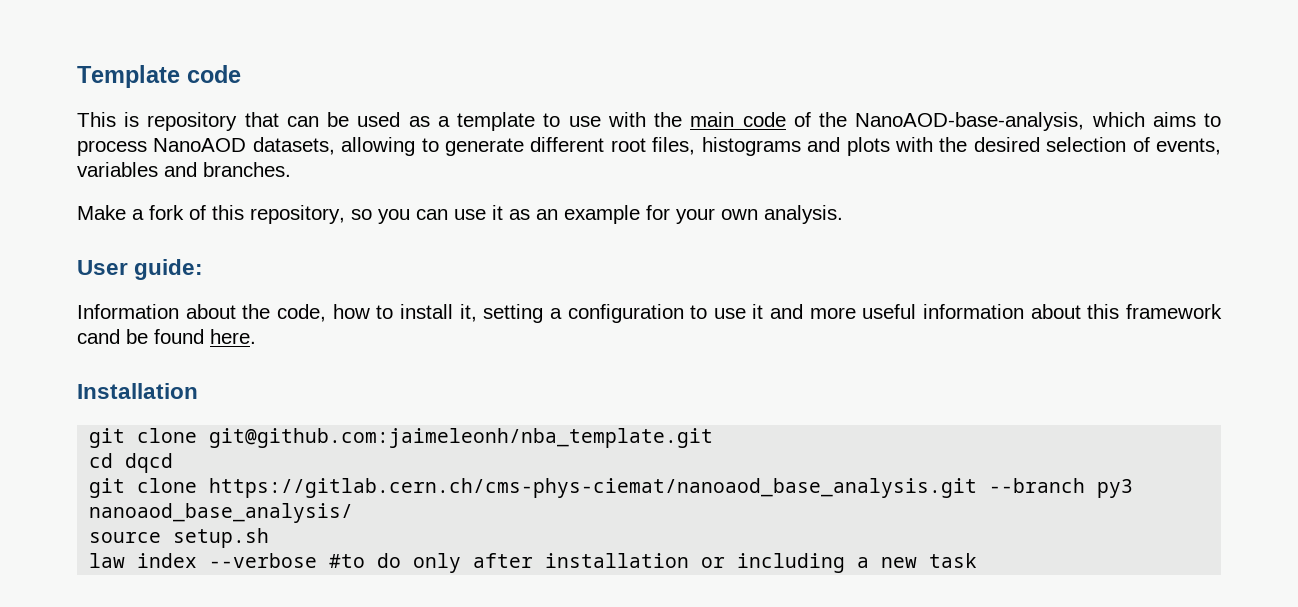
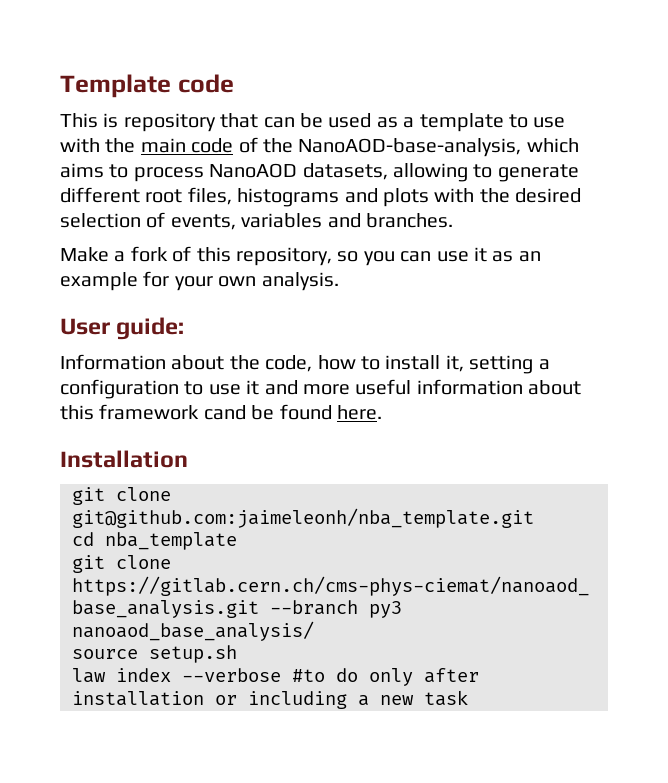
[125,453,174,473] dqcd -> [105,532,237,550] nba_template

